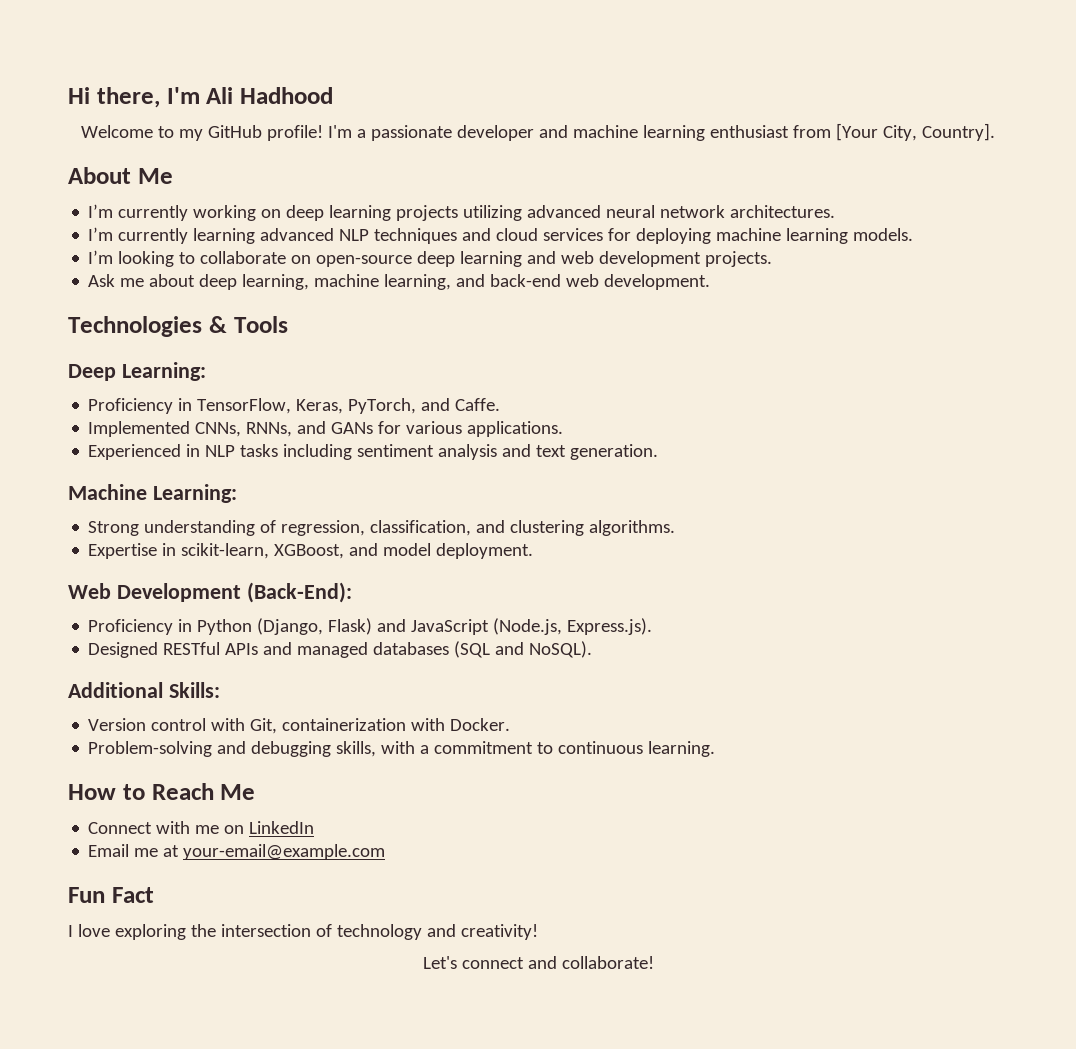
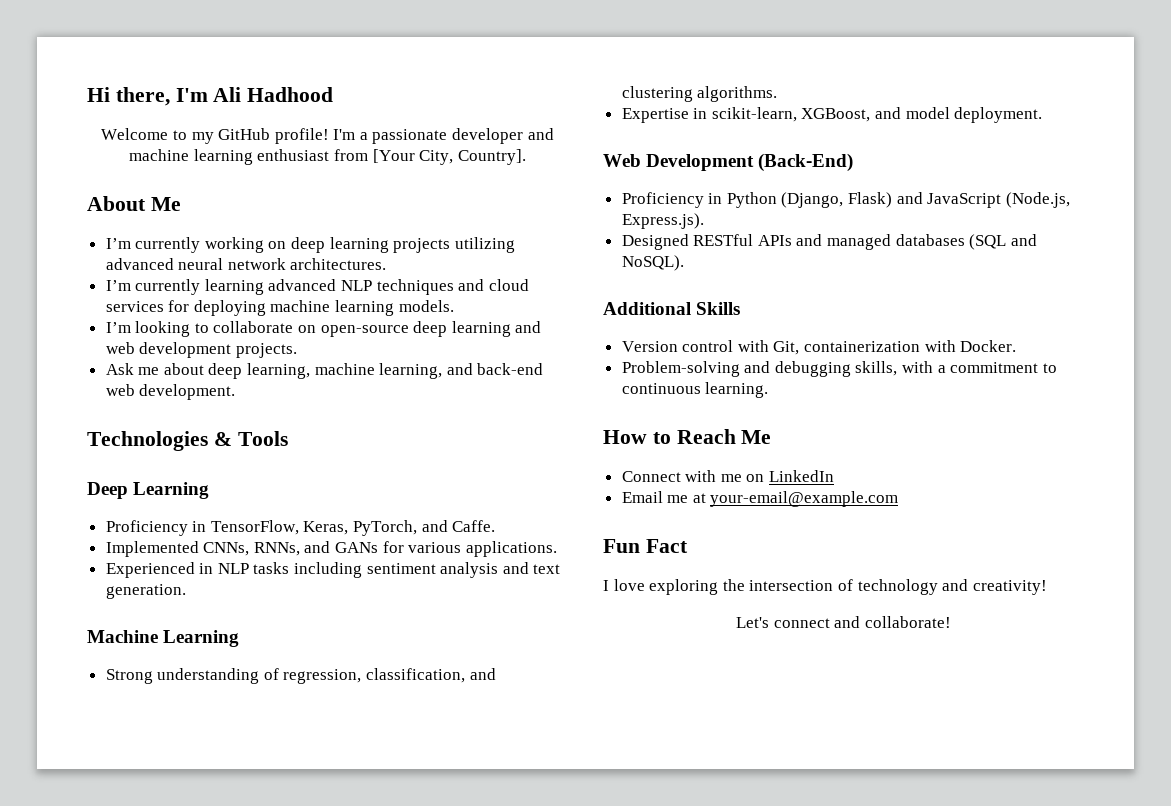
[121,362,206,381] Learning: -> [133,482,210,499] Learning
[152,484,237,503] Learning: -> [163,630,240,647] Learning
[246,582,352,603] (Back-End): -> [758,153,854,172] (Back-End)
[168,682,220,698] Skills: -> [696,302,741,315] Skills

